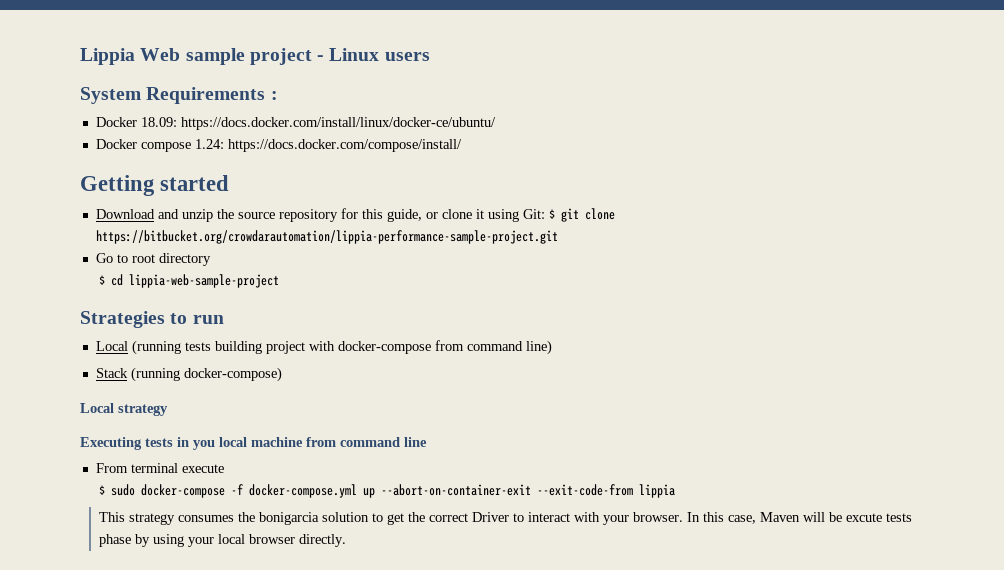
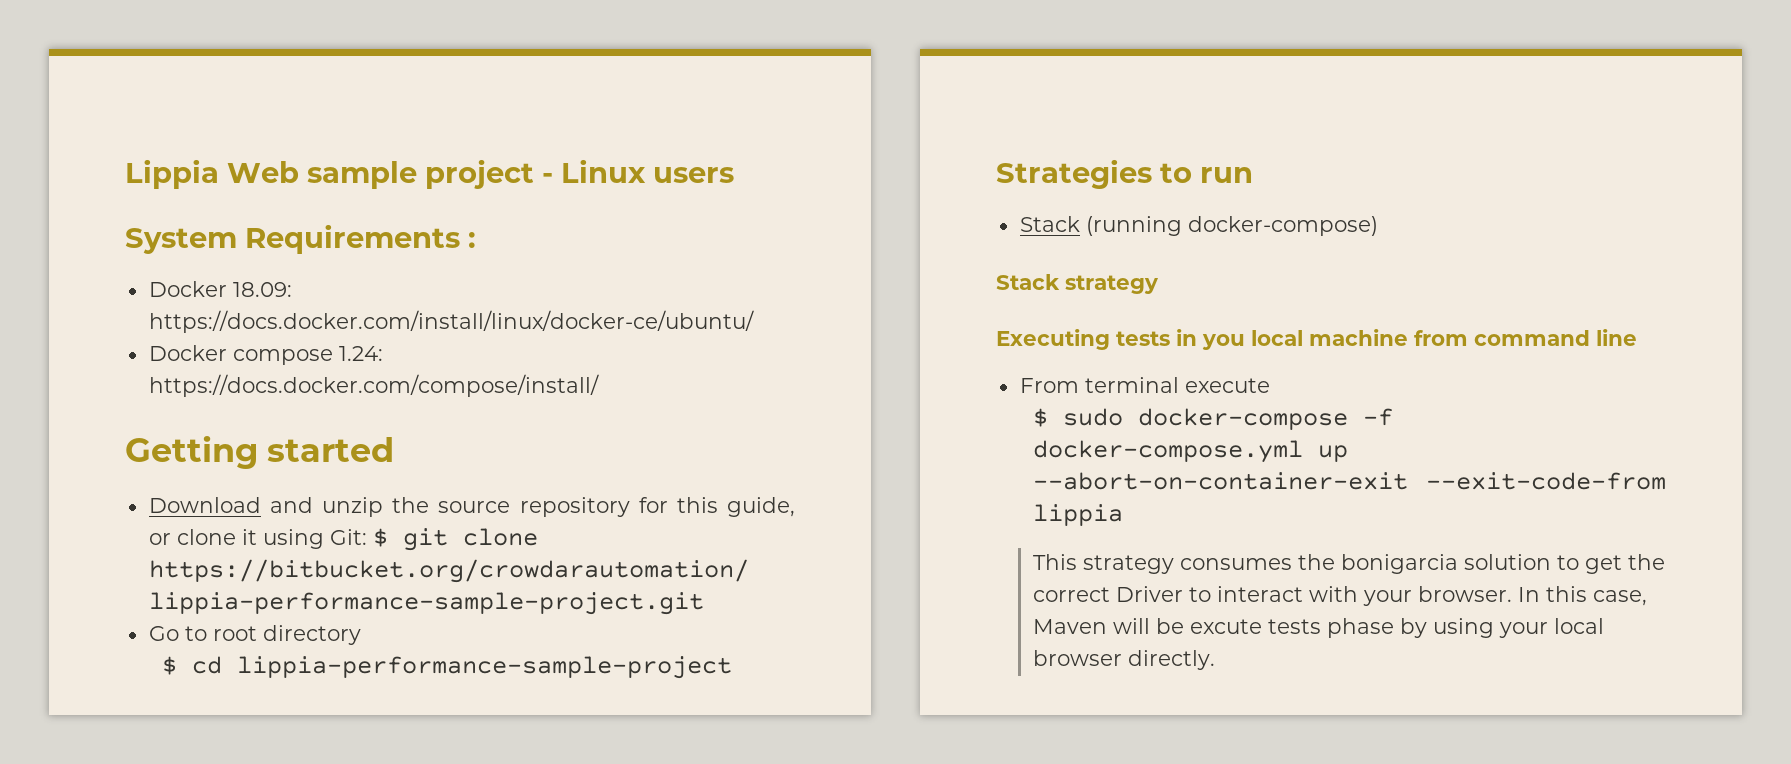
[128,274,279,288] lippia-web-sample-project -> [237,656,733,679] lippia-performance-sample-project
[95,340,552,355] // Local (running tests building project with docker-compose from command line) -> (1253, 175) none
[80,403,114,413] Local -> [996,274,1060,290] Stack

